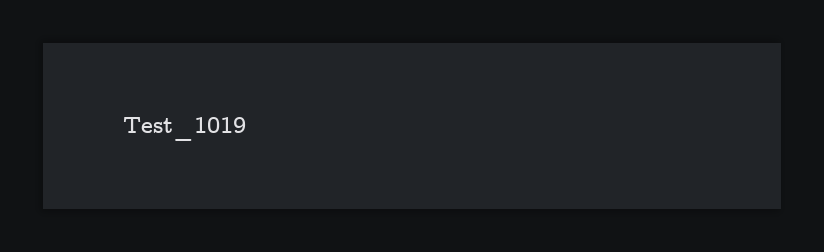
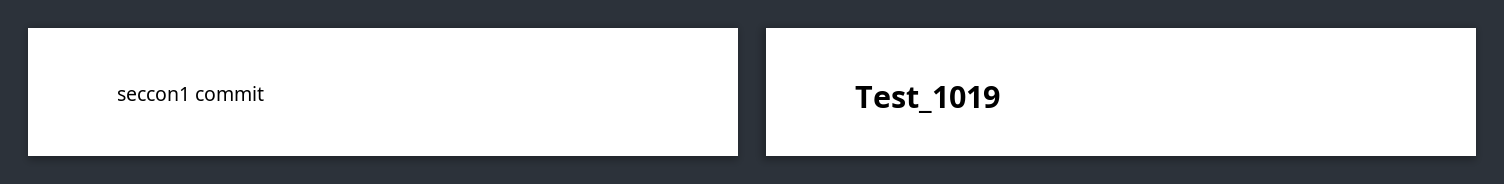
(123, 129) none -> [117,86,265,101] seccon1 commit //

